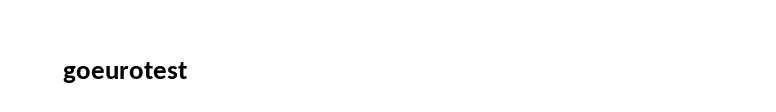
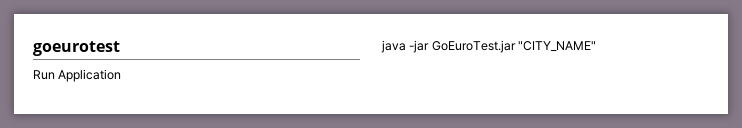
(187, 72) none -> [33,69,122,82] [381,40,597,53] // Run Application // java -jar GoEuroTest.jar "CITY_NAME"

